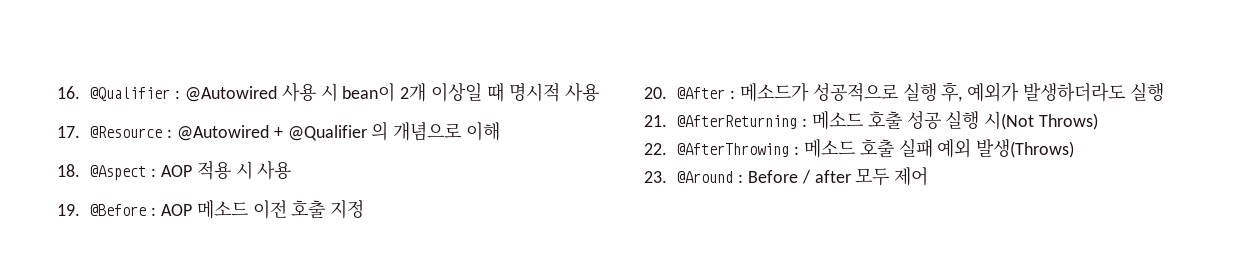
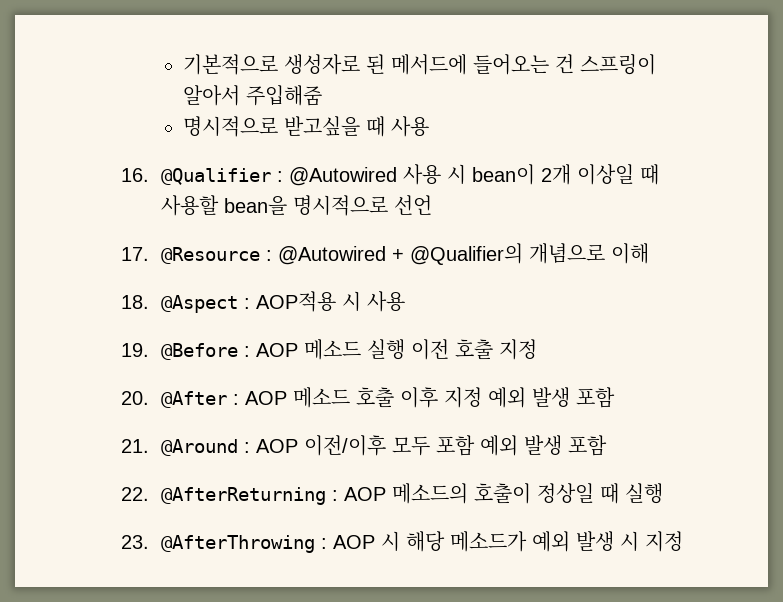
(57, 92) none -> [182,54,656,75] [182,85,322,106] [182,116,429,137] 기본적으로 생성자로 된 메서드에 들어오는 건 스프링이 알아서 주입해줌 // 명시적으로 받고싶을 때 사용 //
[508,82,599,102] 명시적 사용 -> [160,195,432,216] 사용할 bean을 명시적으로 선언
[287,121,389,141] @Qualifier 의 -> [409,243,523,265] @Qualifier의
[160,161,231,180] AOP 적용 -> [255,291,336,312] AOP적용
(248, 209) none -> [366,339,405,360] 실행
[739,82,1165,102] [644,111,1099,130] [644,138,1075,158] [644,167,929,186] 메소드가 성공적으로 실행 후, 예외가 발생하더라도 실행 // 21. @AfterReturning : 메소드 호출 성공 실행 시(Not Throws) // 22. @AfterThrowing : 메소드 호출 실패 예외 발생(Throws) // 23. @Around : Before / after 모두 제어 -> [244,387,615,408] [121,435,607,456] [121,483,663,505] [121,531,683,553] AOP 메소드 호출 이후 지정 예외 발생 포함 // 21. @Around : AOP 이전/이후 모두 포함 예외 발생 포함 // 22. @AfterReturning : AOP 메소드의 호출이 정상일 때 실행 // 23. @AfterThrowing : AOP 시 해당 메소드가 예외 발생 시 지정

